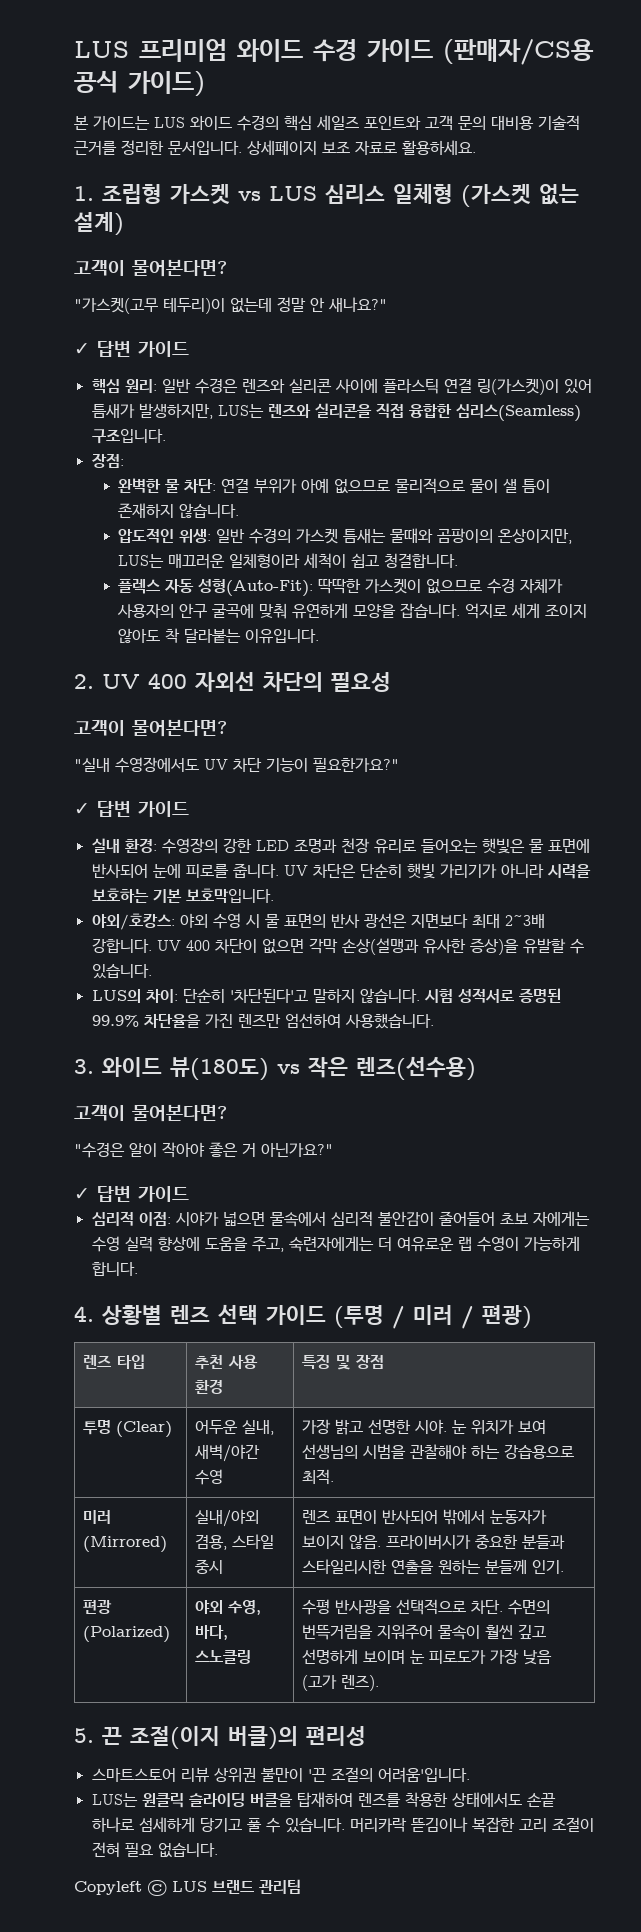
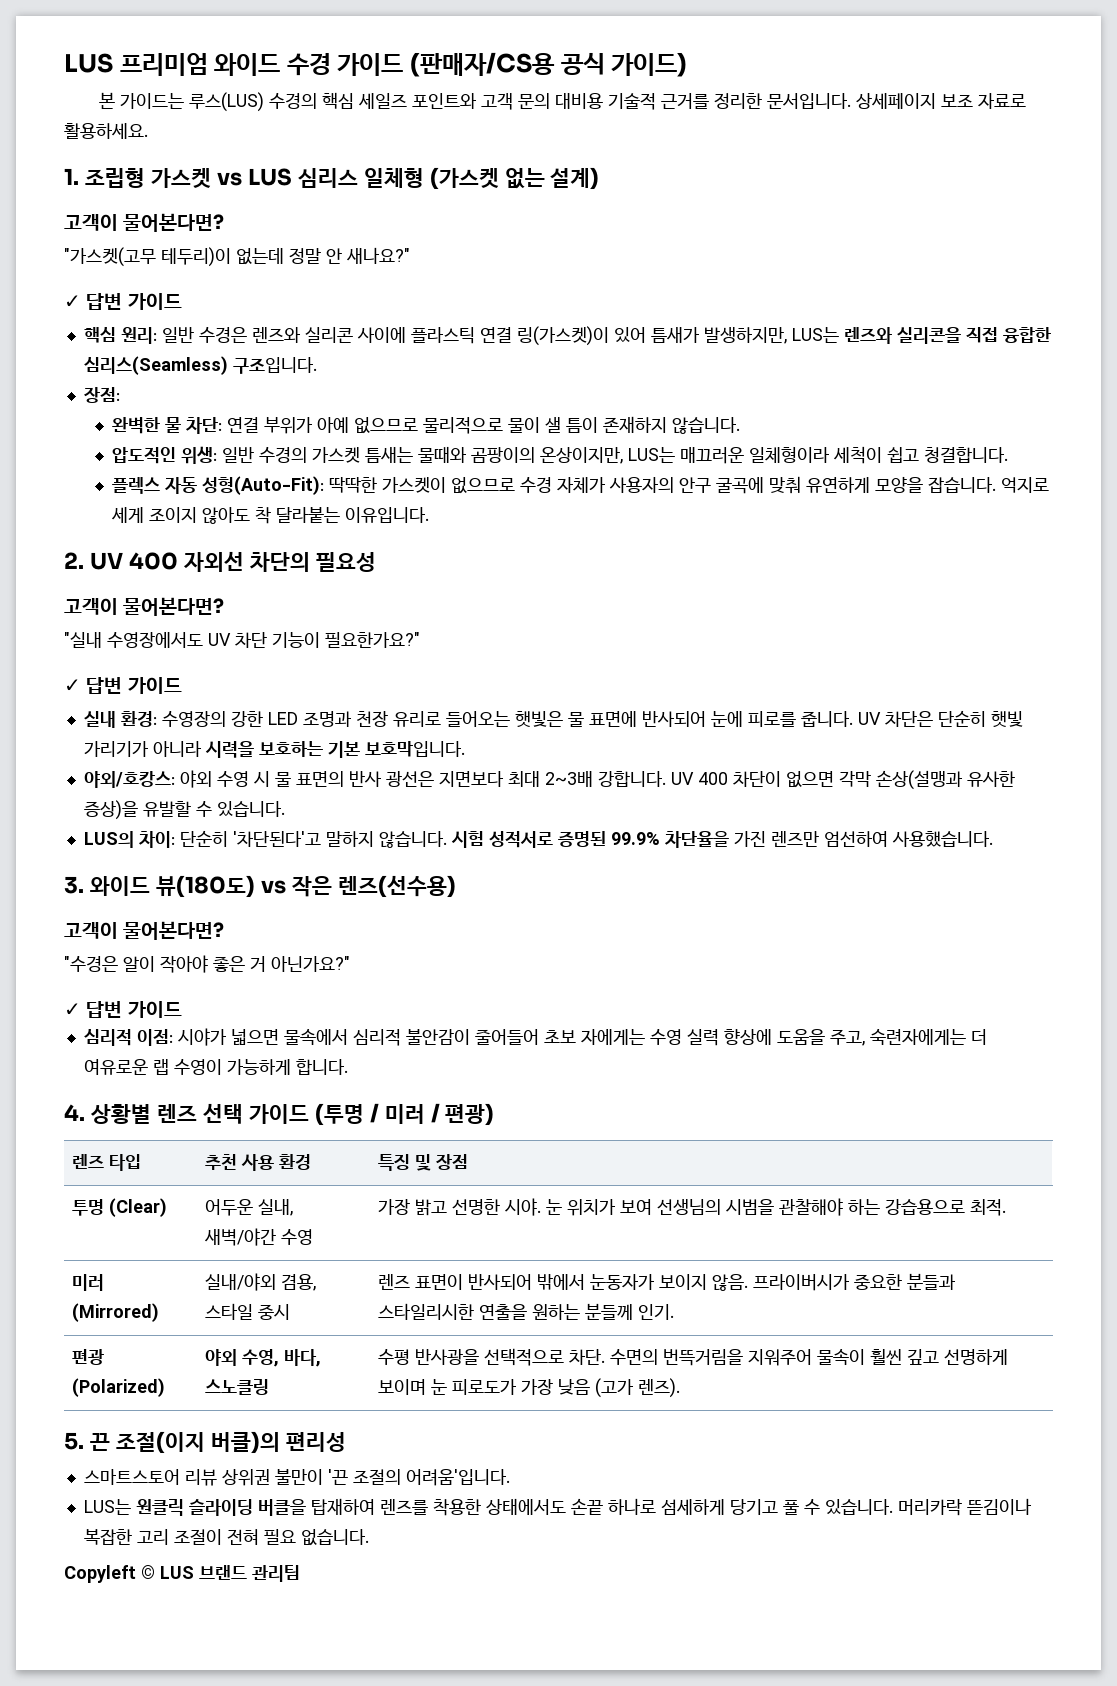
[154,116,232,130] LUS 와이드 -> [189,92,265,112] 루스(LUS)

